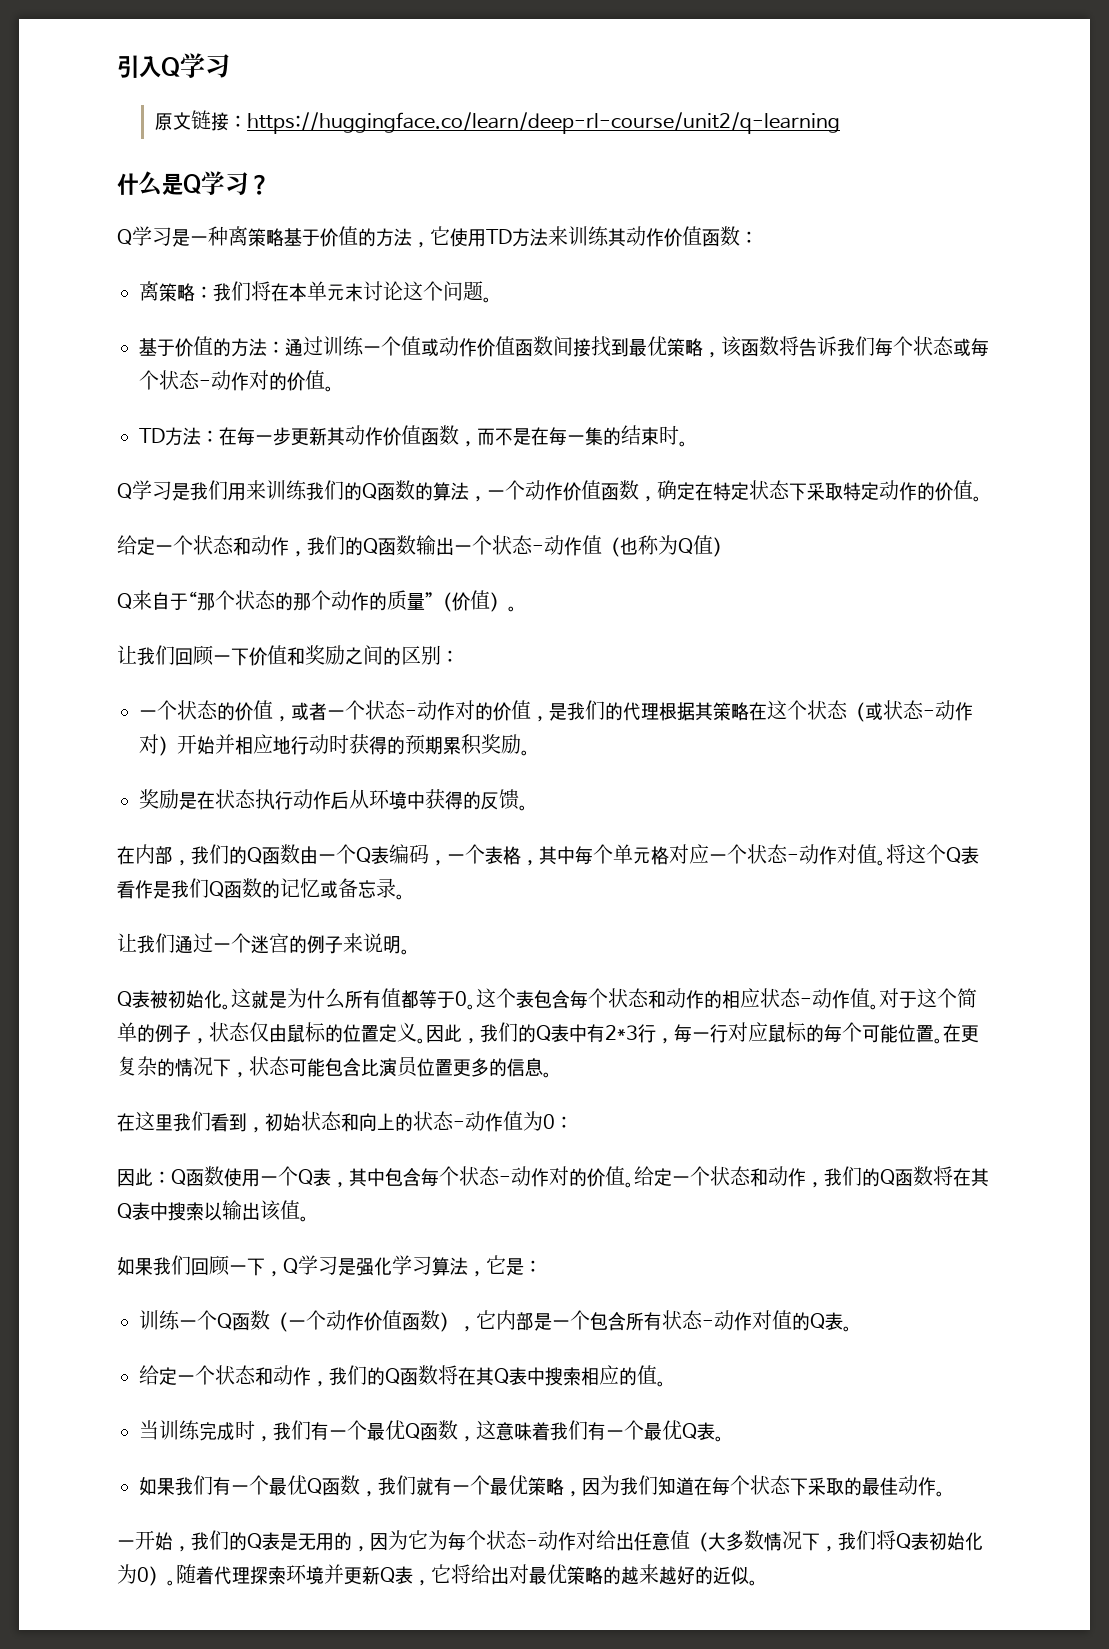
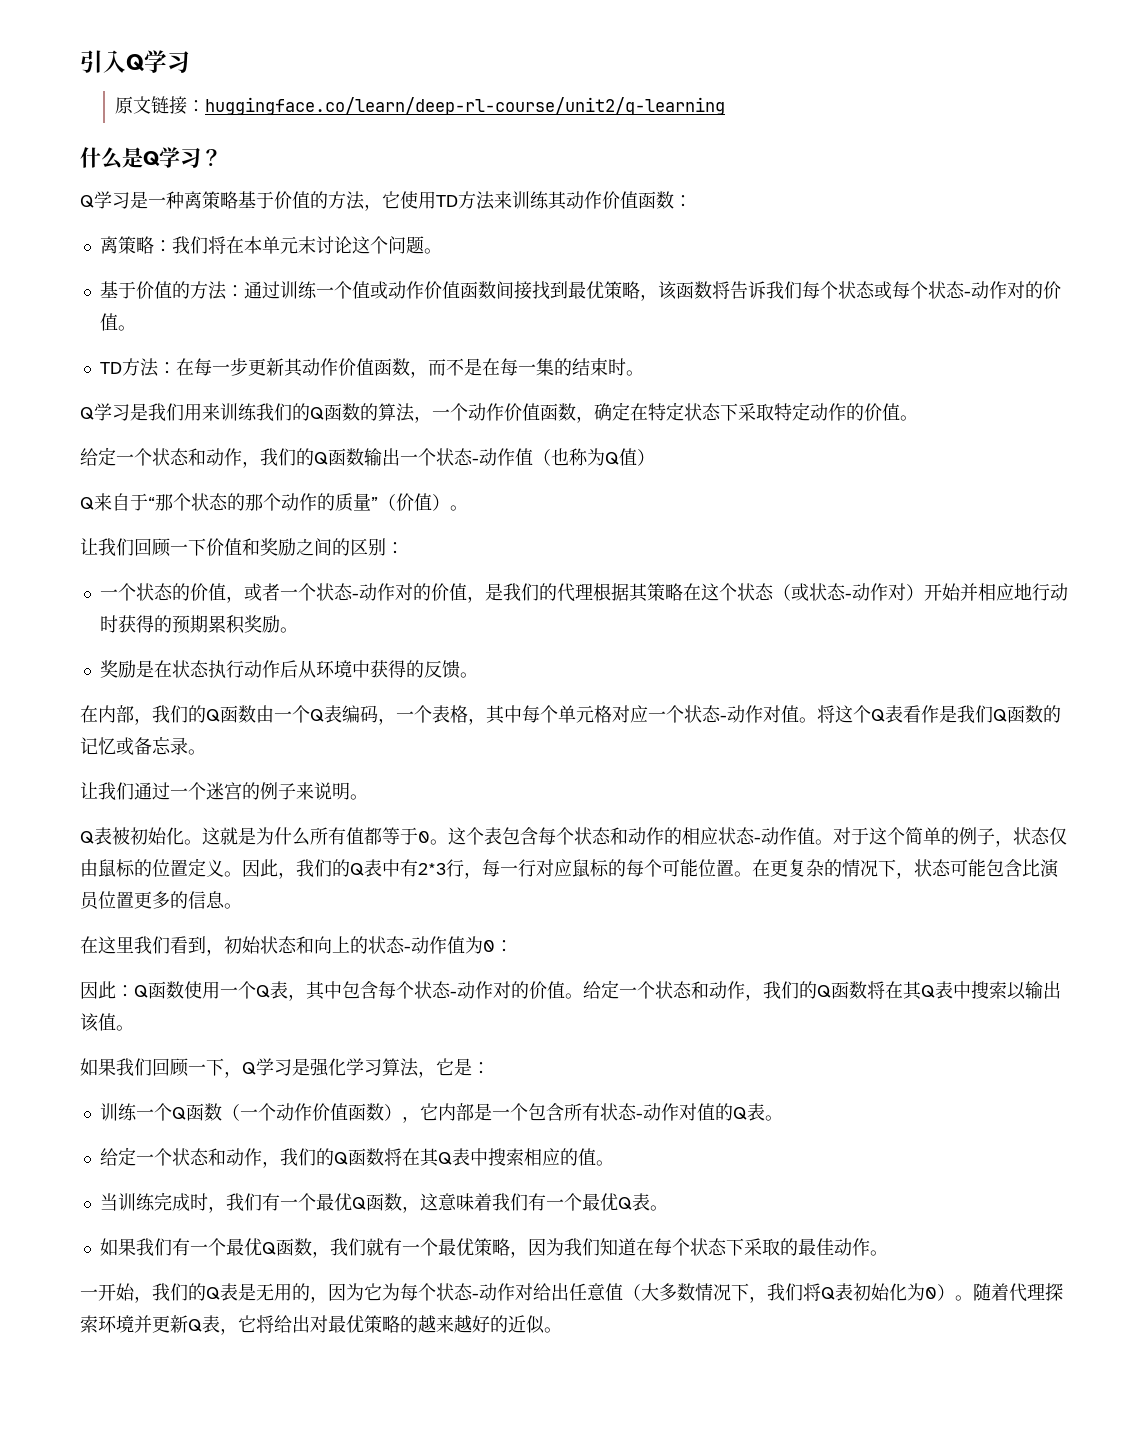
[247,112,841,134] https://huggingface.co/learn/deep-rl-course/unit2/q-learning -> [205,97,726,115] huggingface.co/learn/deep-rl-course/unit2/q-learning

